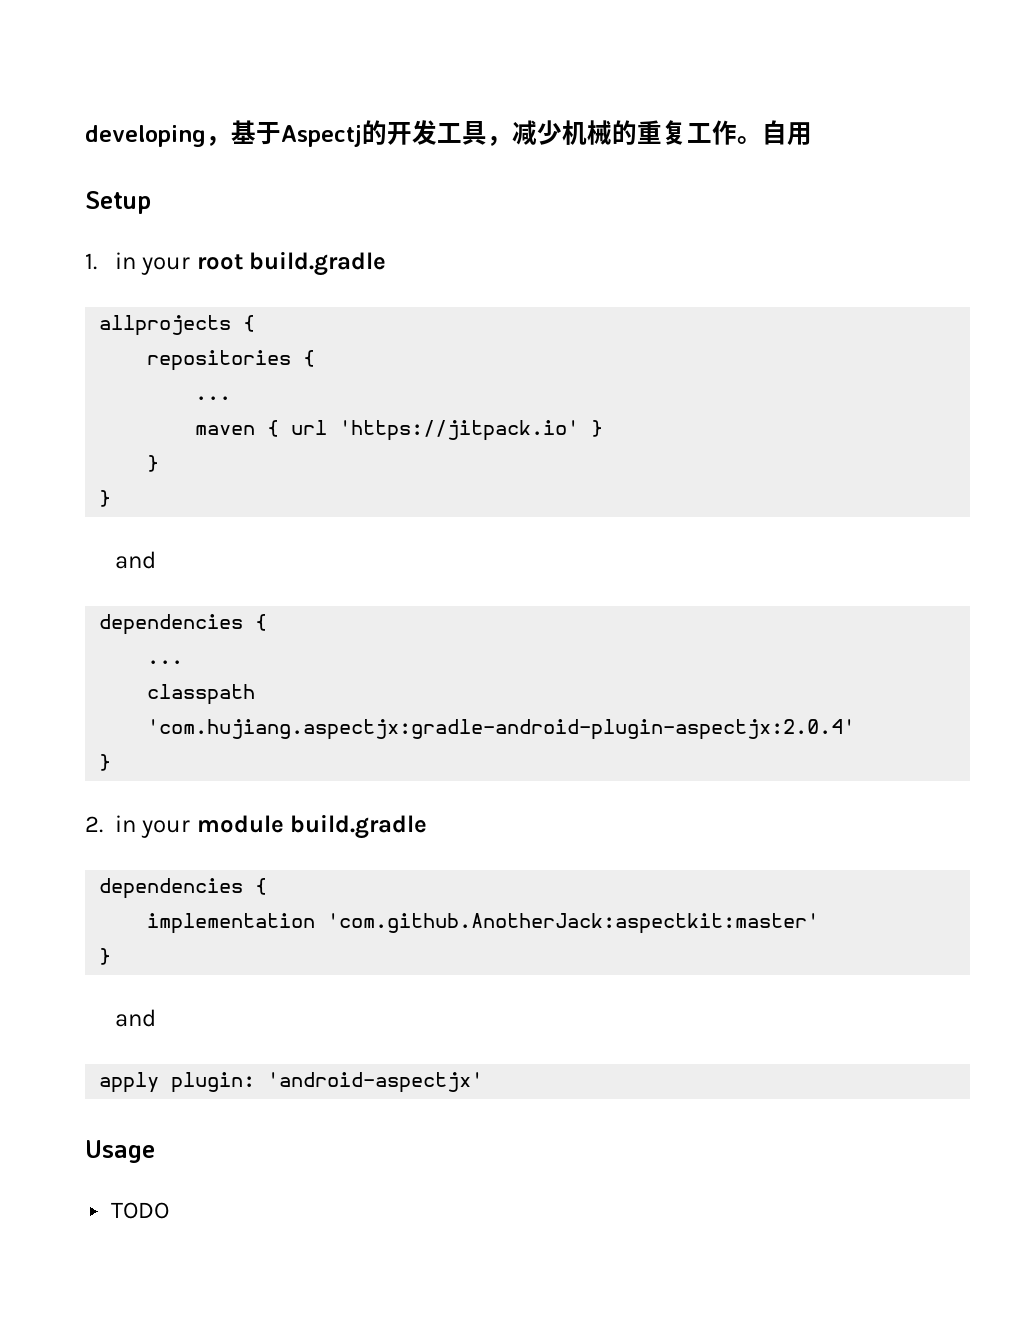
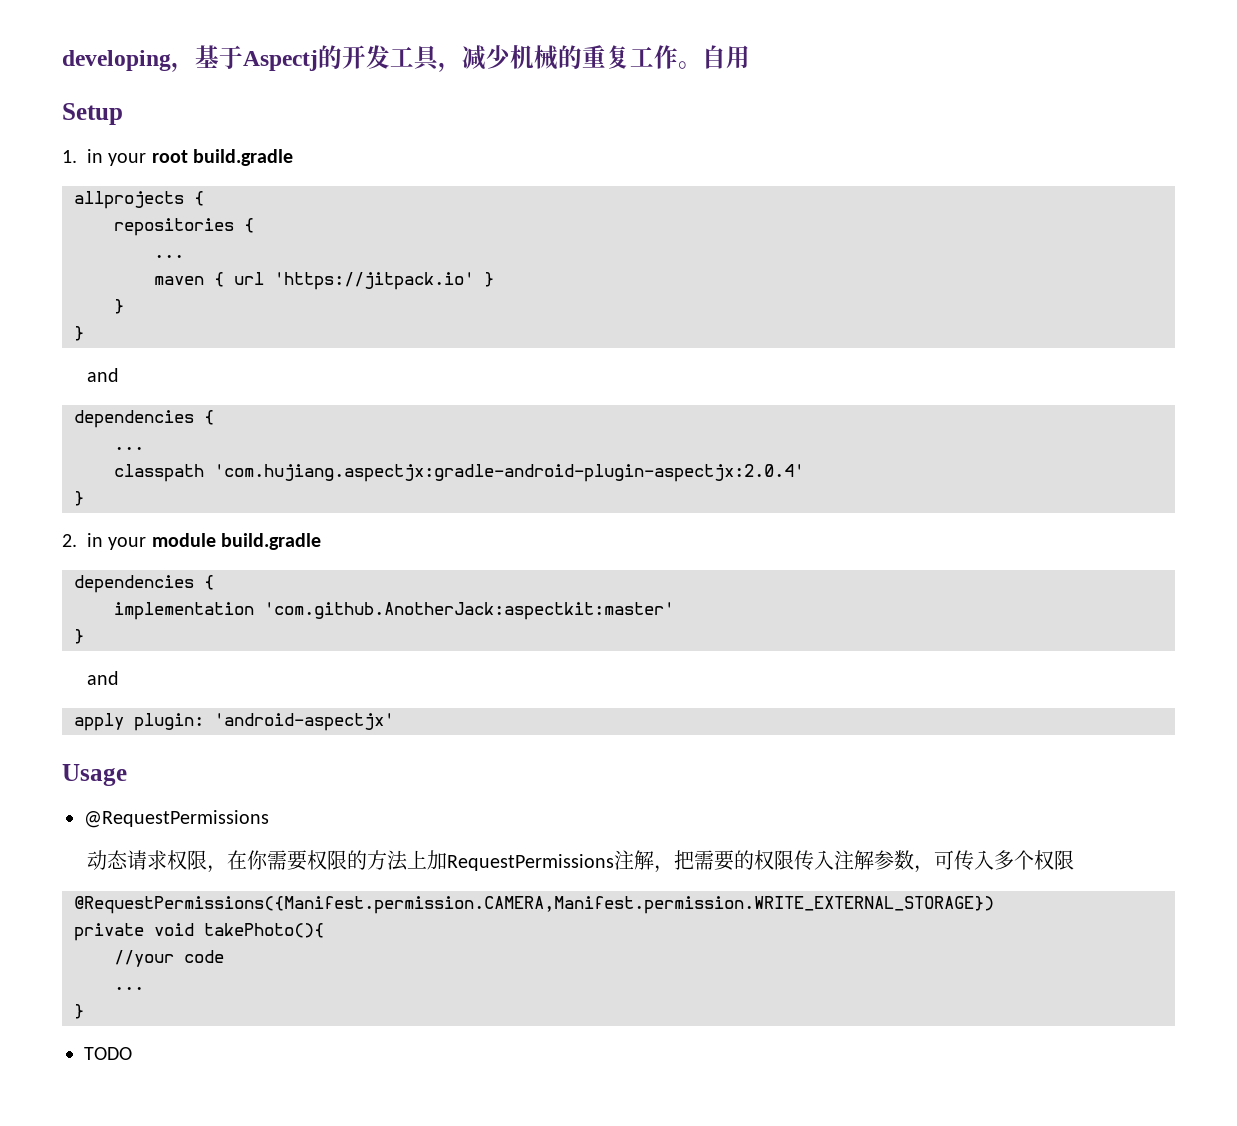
(155, 1151) none -> [84,810,269,828] [86,850,1074,873] [74,896,994,914] [74,923,324,941] [114,950,224,967] [114,986,144,990] [74,1004,84,1019] // @RequestPermissions // 动态请求权限，在你需要权限的方法上加RequestPermissions注解，把需要的权限传入注解参数，可传入多个权限 // @RequestPermissions({Manifest.permission.CAMERA,Manifest.permission.WRITE_EXTERNAL_STORAGE}) // private void takePhoto(){ // //your code // ... // }

